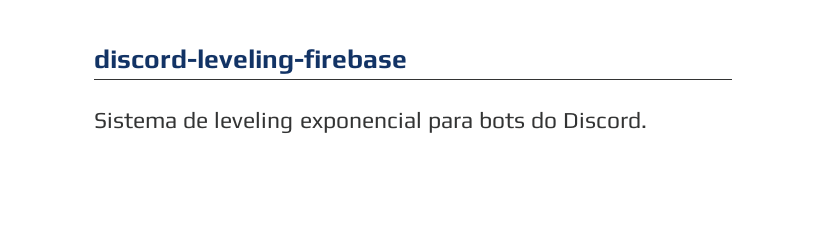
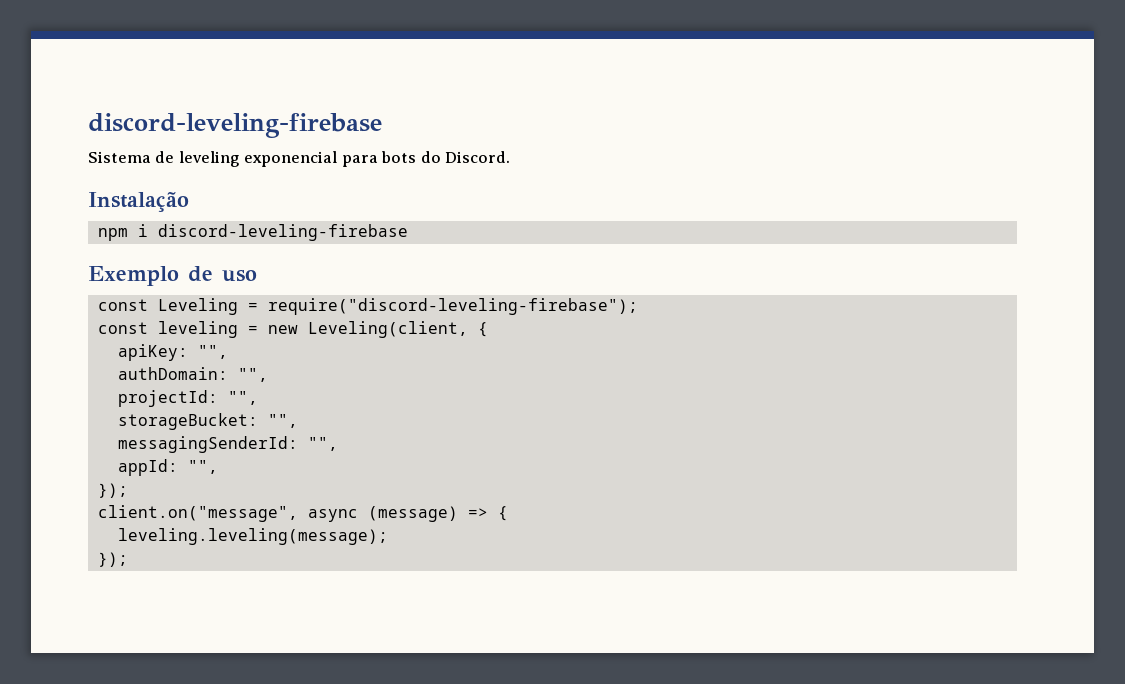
(648, 120) none -> [88,191,189,212] [97,224,408,241] [88,266,257,286] [97,298,638,315] [97,321,488,338] [117,344,228,361] [117,367,268,382] [117,390,258,407] [117,413,298,430] [117,436,338,453] [117,459,218,476] [97,483,128,498] [97,505,508,522] [117,528,388,545] [97,552,128,567] // Instalação // npm i discord-leveling-firebase // Exemplo de uso // const Leveling = require("discord-leveling-firebase"); // const leveling = new Leveling(client, { // apiKey: "", // authDomain: "", // projectId: "", // storageBucket: "", // messagingSenderId: "", // appId: "", // }); // client.on("message", async (message) => { // leveling.leveling(message); // });

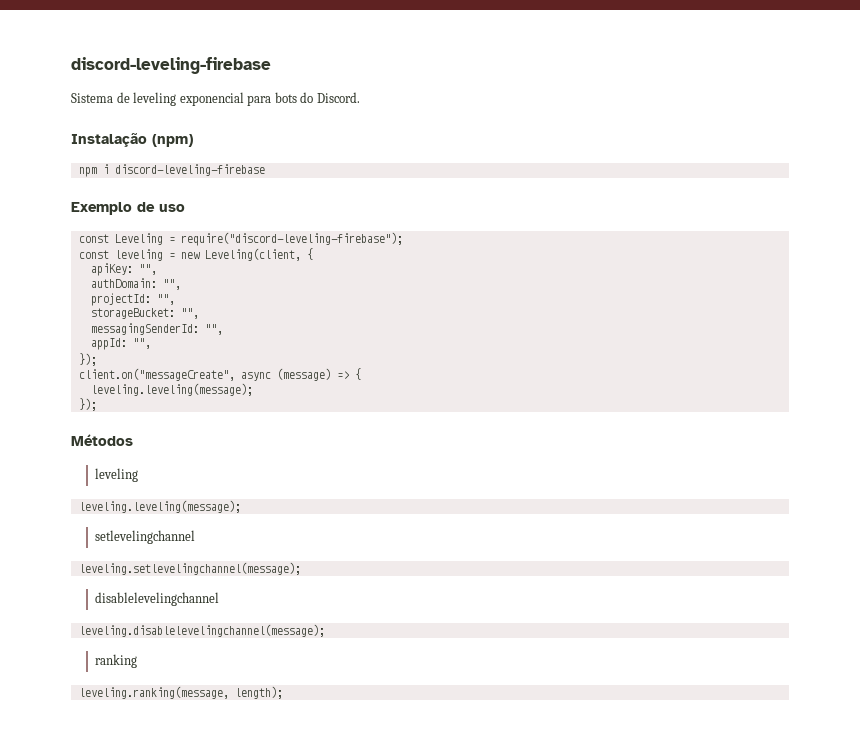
(189, 201) none -> [152,134,193,147] (npm)
[97,505,298,522] client.on("message", -> [78,368,235,381] client.on("messageCreate",
(128, 559) none -> [71,434,133,446] [95,468,139,482] [78,500,241,513] [95,530,196,544] [78,562,301,575] [95,592,220,606] [78,624,325,637] [95,654,138,668] [78,686,283,699] // Métodos // leveling // leveling.leveling(message); // setlevelingchannel // leveling.setlevelingchannel(message); // disablelevelingchannel // leveling.disablelevelingchannel(message); // ranking // leveling.ranking(message, length);

